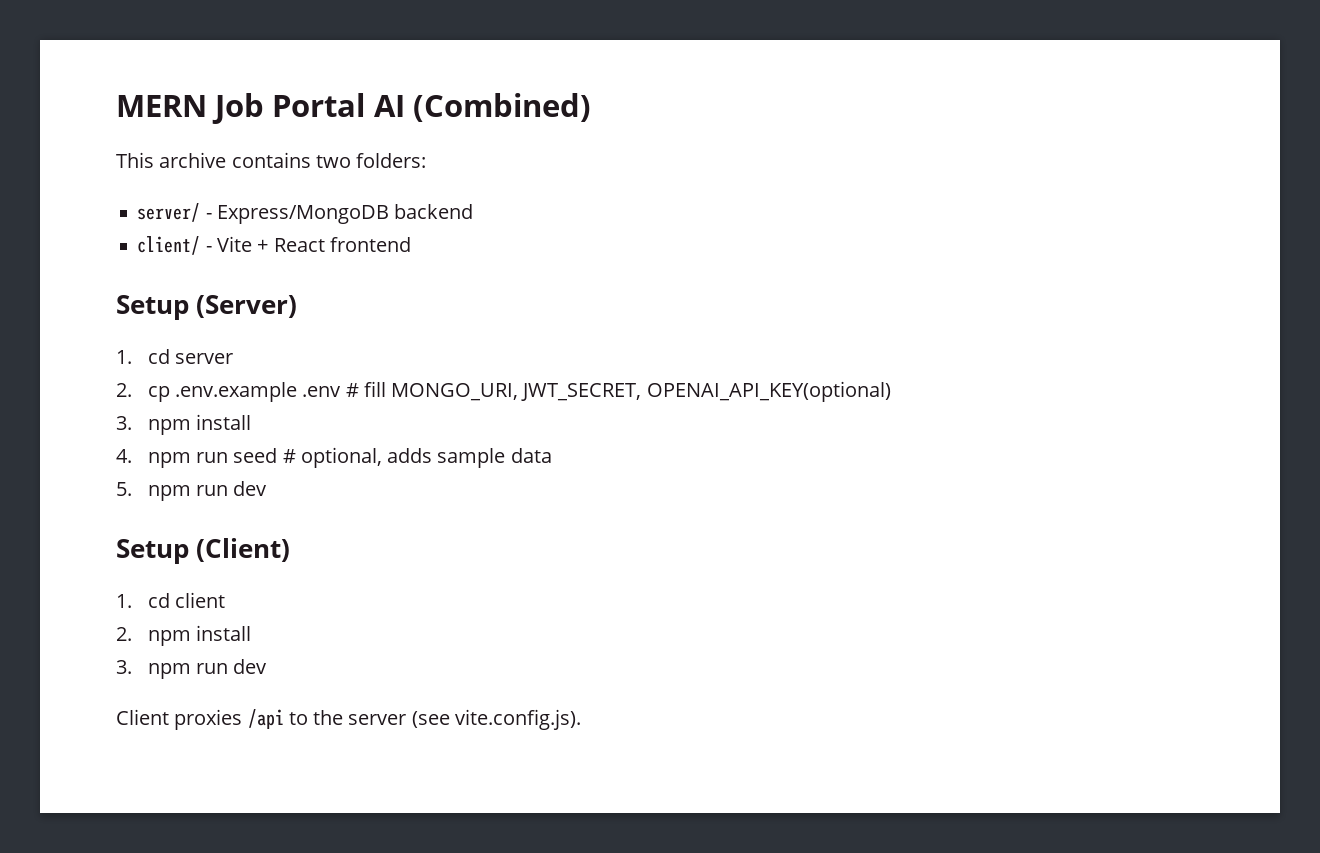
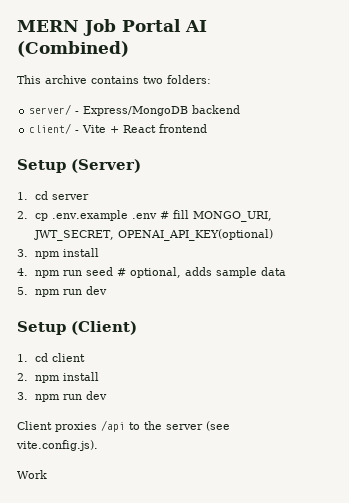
(581, 719) none -> [17,470,47,479] // Work

